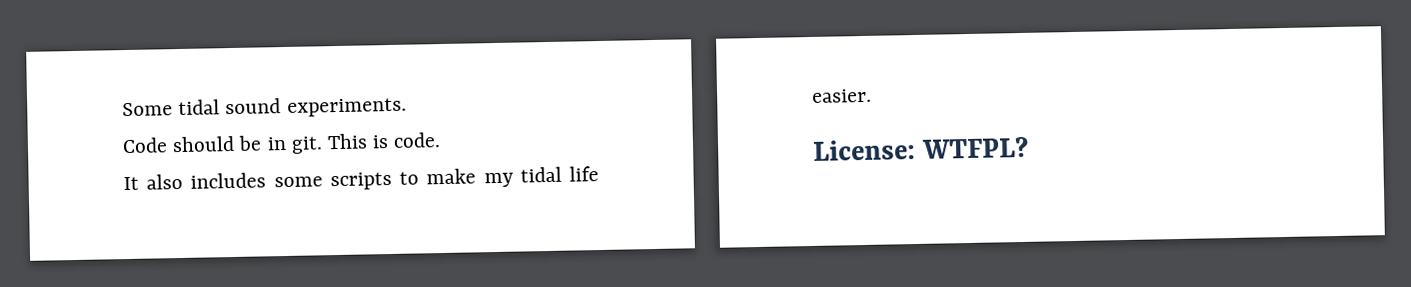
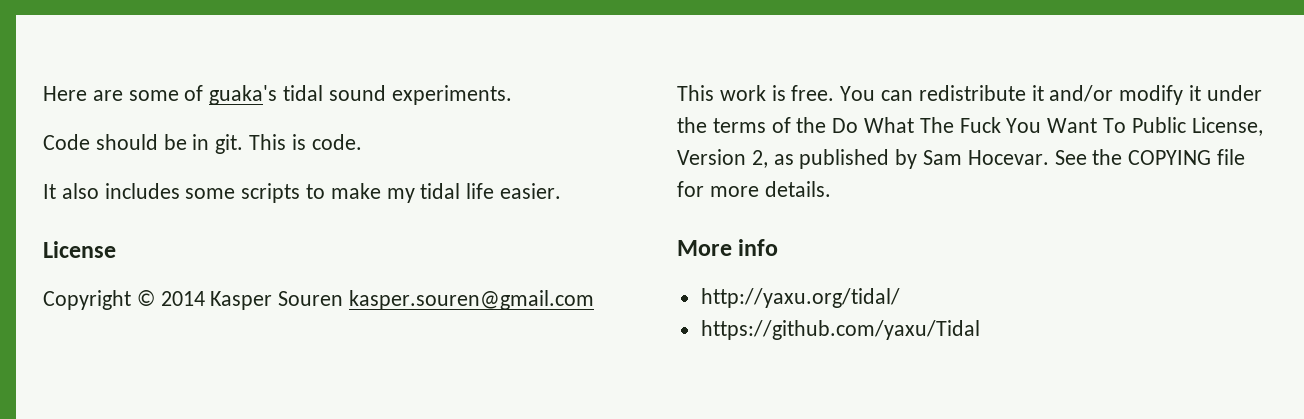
[122,102,173,117] Some -> [43,85,278,105] Here are some of guaka's
[812,136,1030,161] License: WTFPL? -> [43,241,116,258] [43,290,595,310] [677,85,1262,105] [677,117,1263,136] [677,149,1246,169] [677,181,831,197] [677,239,779,256] [700,288,900,308] [700,320,980,340] License // Copyright © 2014 Kasper Souren kasper.souren@gmail.com This work is free. You can redistribute it and/or modify it under the terms of the Do What The Fuck You Want To Public License, Version 2, as published by Sam Hocevar. See the COPYING file for more details. // More info // http://yaxu.org/tidal/ // https://github.com/yaxu/Tidal

